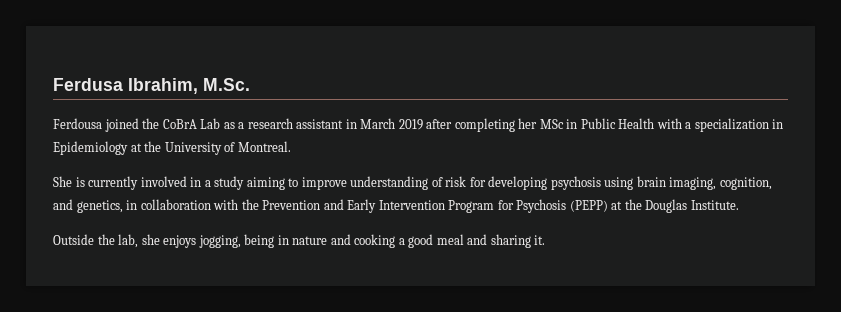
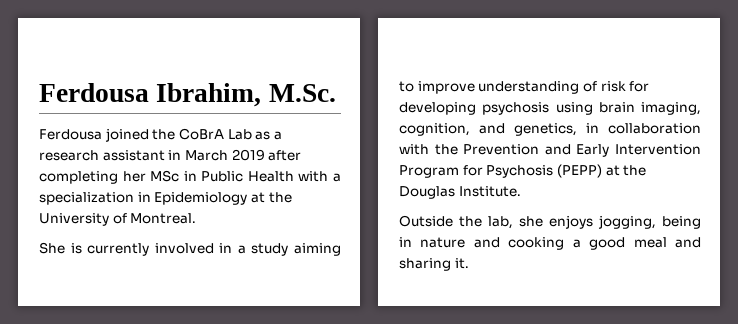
[53,78,123,91] Ferdusa -> [39,83,149,102] Ferdousa

